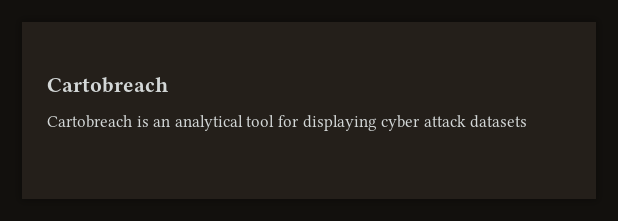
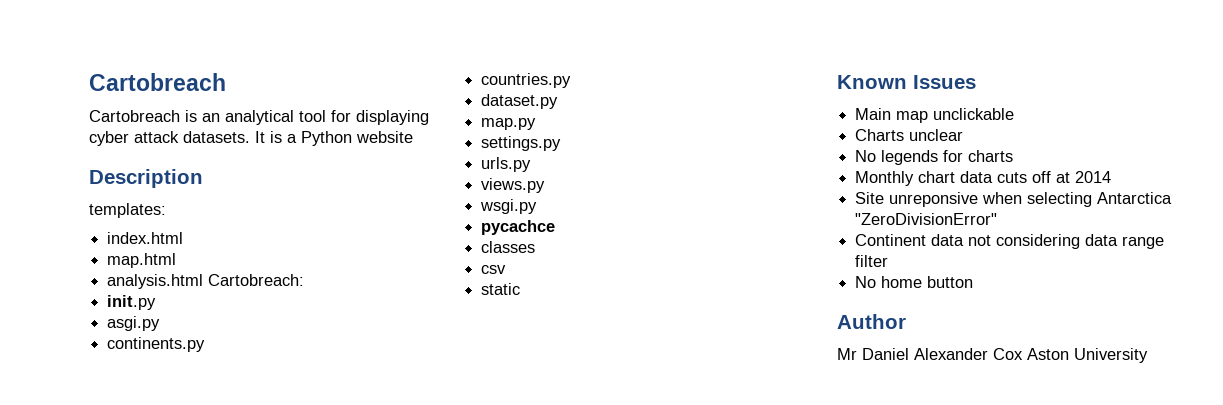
[470,115,528,128] datasets -> [183,131,413,146] [89,169,203,188] [89,203,166,218] [107,232,184,244] [107,253,177,268] [107,274,305,289] [107,295,157,310] [107,316,161,331] [107,337,206,352] [481,73,572,88] [481,94,559,109] [481,118,537,130] [481,136,562,151] [481,157,532,172] [481,178,546,193] [480,199,538,214] [481,220,556,235] [481,241,536,253] [481,265,507,274] [481,283,521,295] [837,75,976,89] [855,108,1015,123] [855,129,964,141] [855,150,1014,165] [855,171,1112,186] [855,192,1173,207] [855,213,998,225] [855,234,1165,249] [855,255,889,267] [855,276,974,288] [837,314,906,329] [837,348,1148,363] datasets. It is a Python website // Description // templates: // index.html // map.html // analysis.html Cartobreach: // init.py // asgi.py // continents.py // countries.py // dataset.py // map.py // settings.py // urls.py // views.py // wsgi.py // pycachce // classes // csv // static // Known Issues // Main map unclickable // Charts unclear // No legends for charts // Monthly chart data cuts off at 2014 // Site unreponsive when selecting Antarctica "ZeroDivisionError" // Continent data not considering data range filter // No home button // Author // Mr Daniel Alexander Cox Aston University

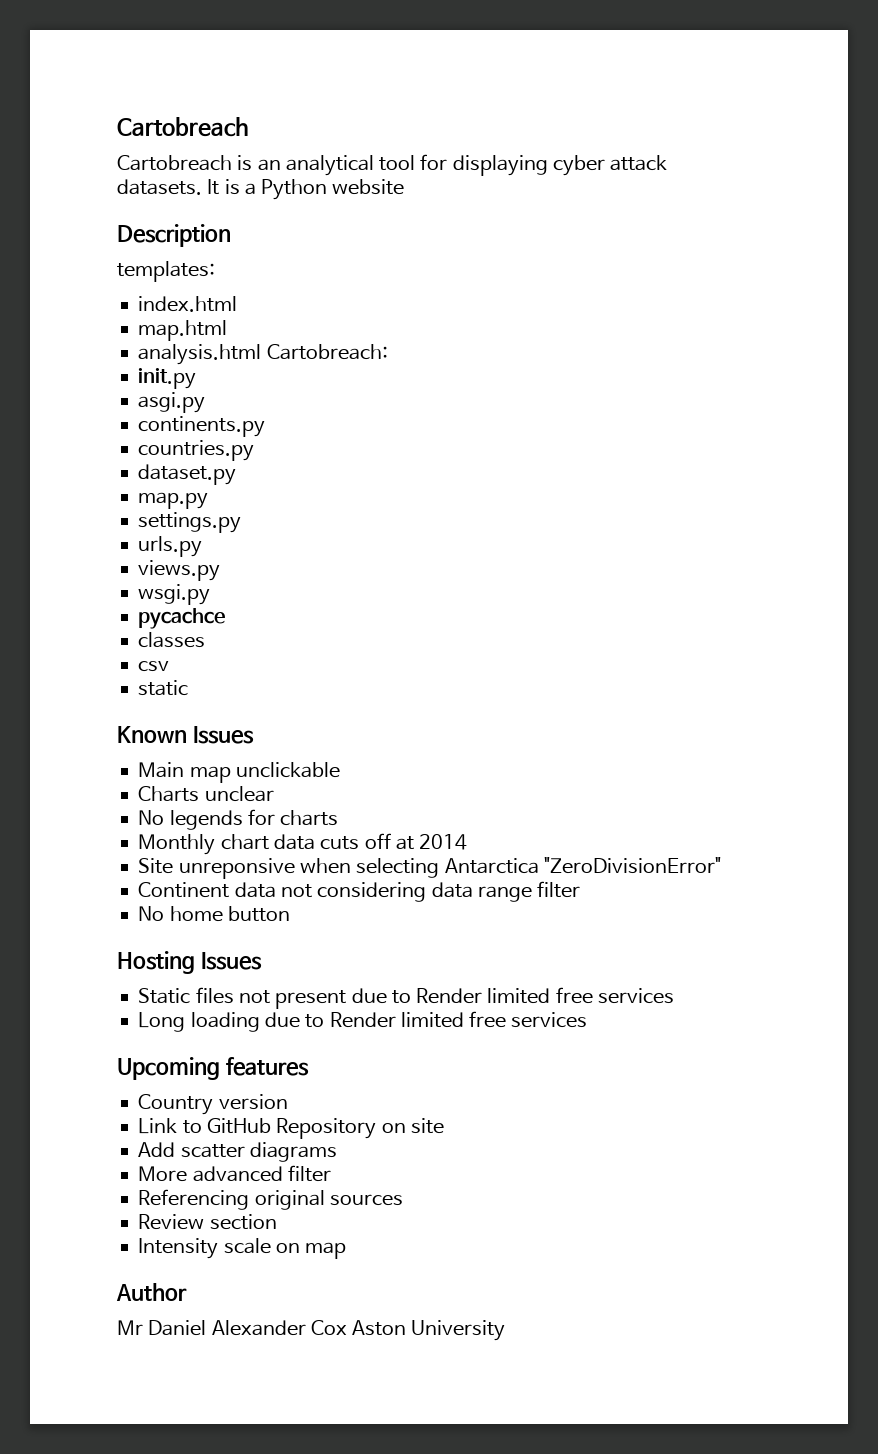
(974, 282) none -> [117,951,262,974] [138,987,674,1009] [138,1011,588,1032] [117,1057,309,1080] [138,1094,288,1115] [138,1118,444,1139] [138,1142,337,1162] [138,1165,331,1182] [138,1189,403,1210] [138,1214,277,1230] [138,1238,347,1259] // Hosting Issues // Static files not present due to Render limited free services // Long loading due to Render limited free services // Upcoming features // Country version // Link to GitHub Repository on site // Add scatter diagrams // More advanced filter // Referencing original sources // Review section // Intensity scale on map

